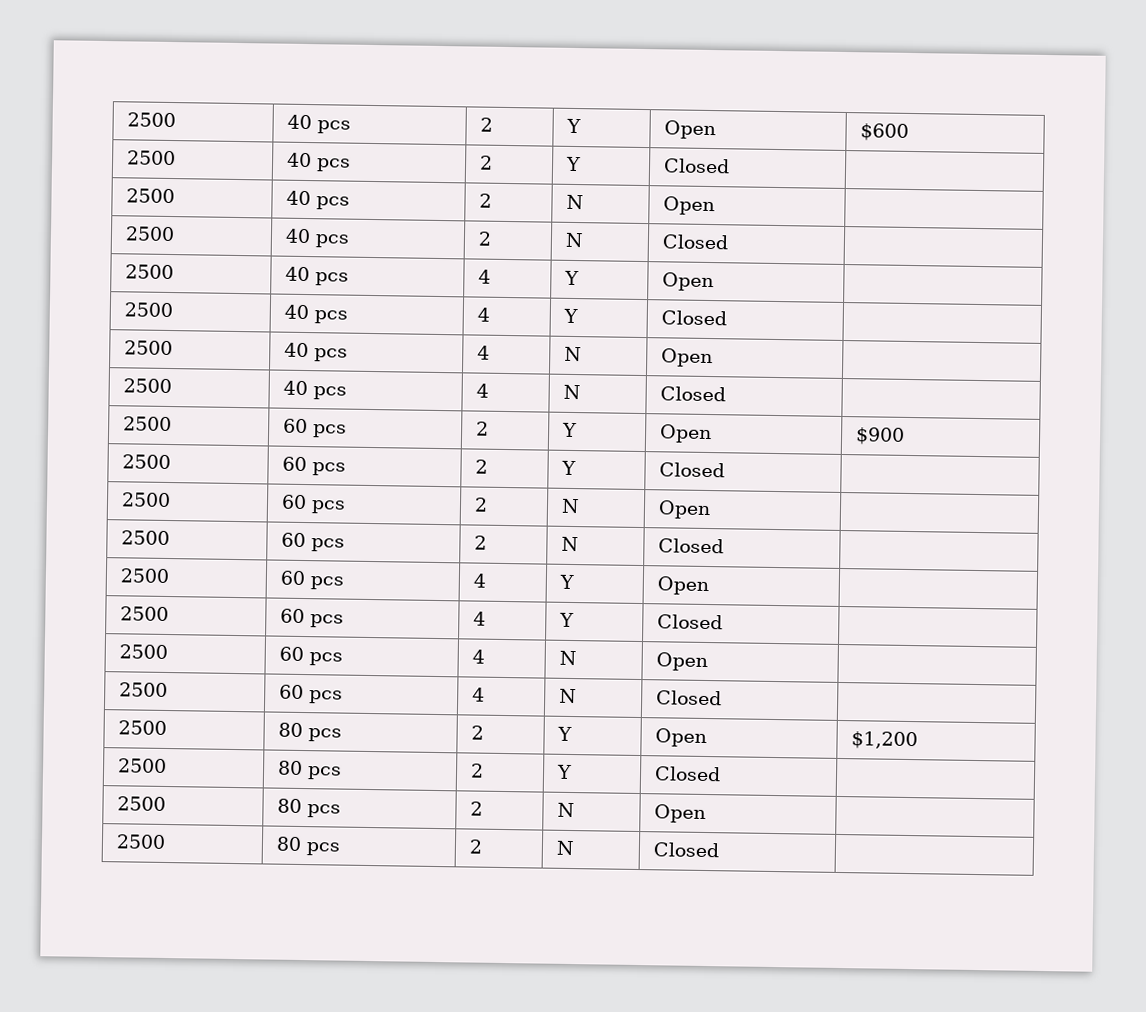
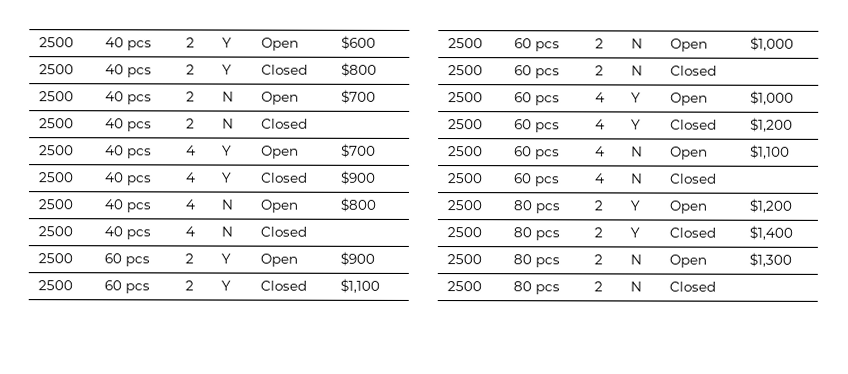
(730, 166) none -> [340,62,377,77] $800
(715, 206) none -> [340,89,376,104] $700
(714, 282) none -> [340,143,376,158] $700
(727, 318) none -> [340,170,376,185] $900
(713, 358) none -> [339,197,376,212] $800
(725, 470) none -> [339,278,380,293] $1,100
(711, 510) none -> [749,36,794,51] $1,000
(709, 586) none -> [749,90,794,105] $1,000
(723, 622) none -> [749,117,793,132] $1,200
(708, 662) none -> [749,144,790,159] $1,100
(721, 774) none -> [748,225,793,240] $1,400
(706, 813) none -> [748,252,792,267] $1,300

